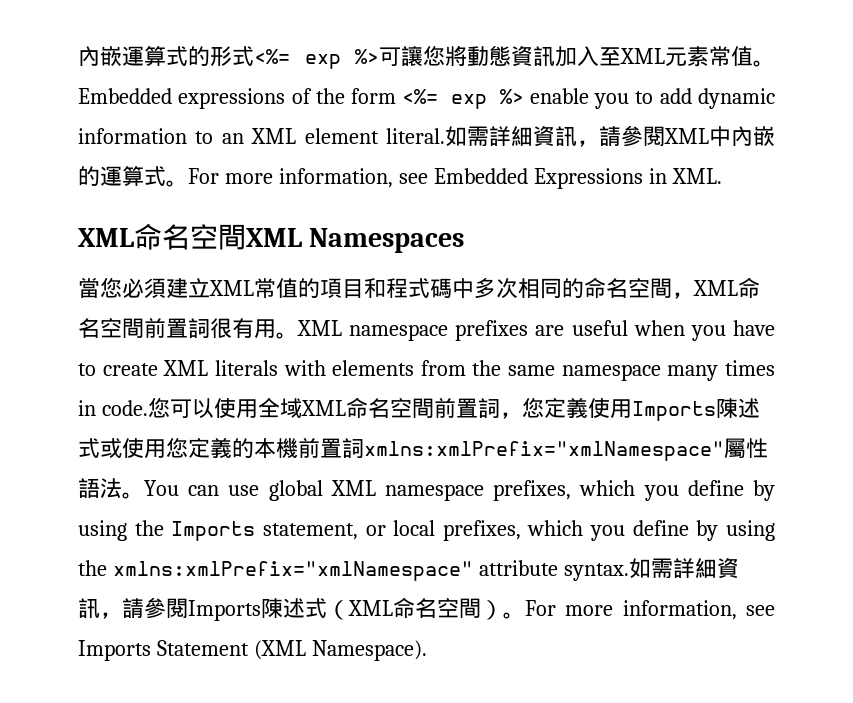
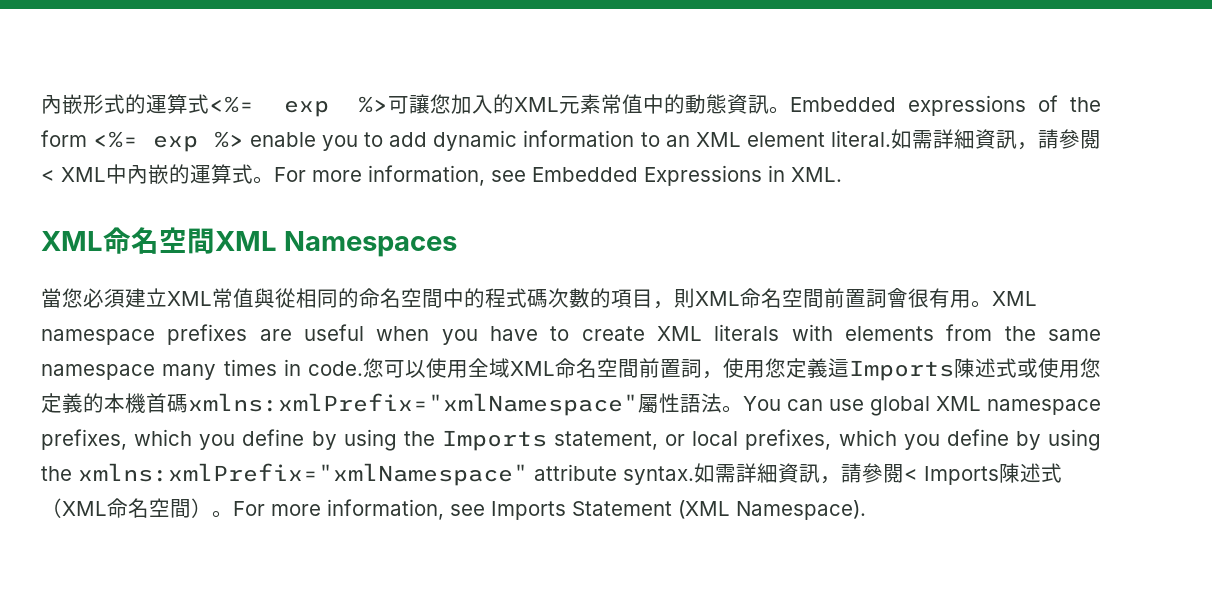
[78,46,232,67] 內嵌運算式的形 -> [41,94,188,114] 內嵌形式的運算
[445,45,753,67] 將動態資訊加入至XML元素常值 -> [451,94,770,114] 加入的XML元素常值中的動態資訊
(665, 136) none -> [41,170,55,182] <
[298,277,760,299] [78,317,210,338] 的項目和程式碼中多次相同的命名空間，XML命名空間前置詞 -> [254,288,908,309] 與從相同的命名空間中的程式碼次數的項目，則XML命名空間前置詞會
[521,397,632,418] 您定義使用 -> [723,358,849,378] 使用您定義這
[298,437,364,458] 前置詞 -> [146,393,188,413] 首碼
(188, 608) none -> [904,469,918,481] <

